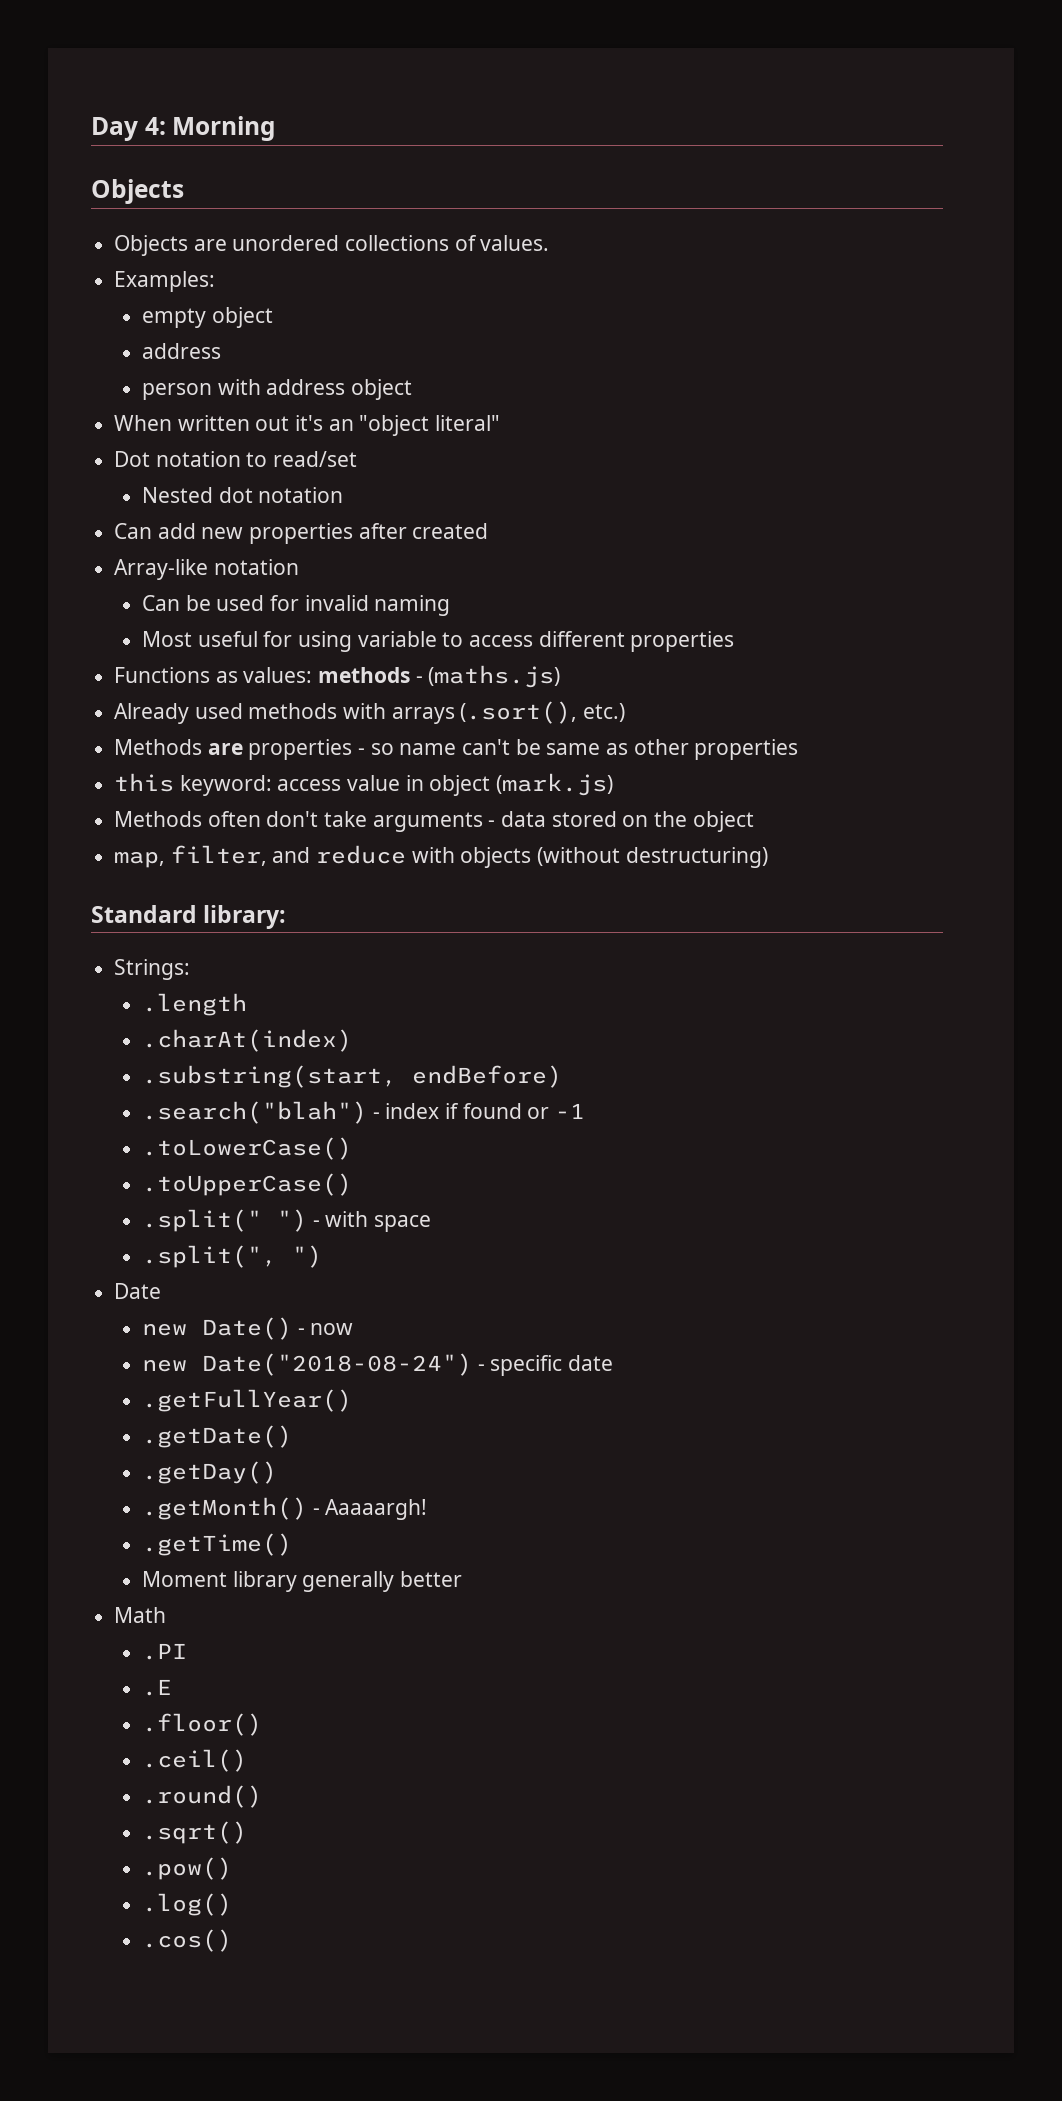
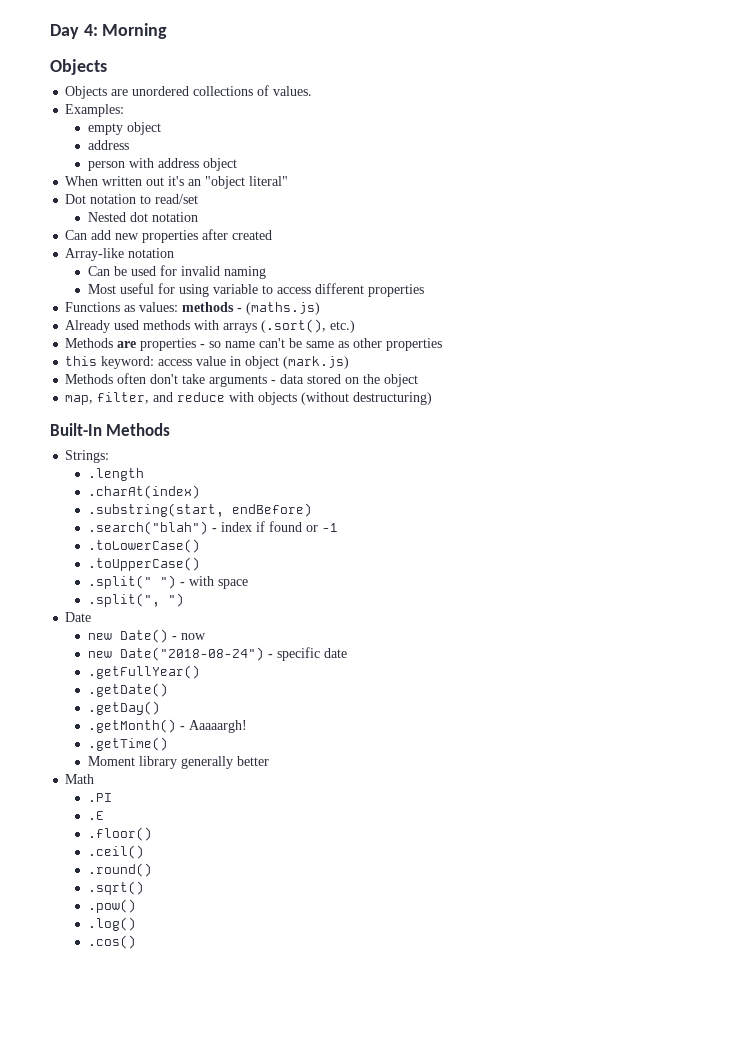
[91,905,287,929] Standard library: -> [50,423,171,436] Built-In Methods

